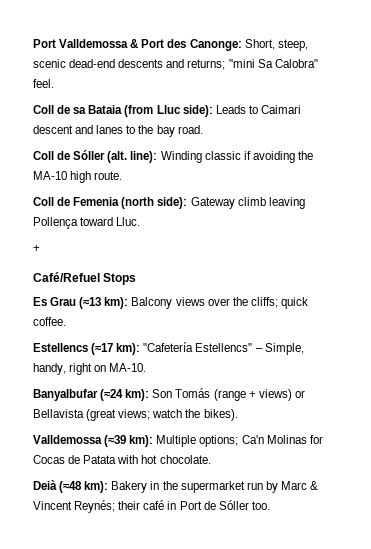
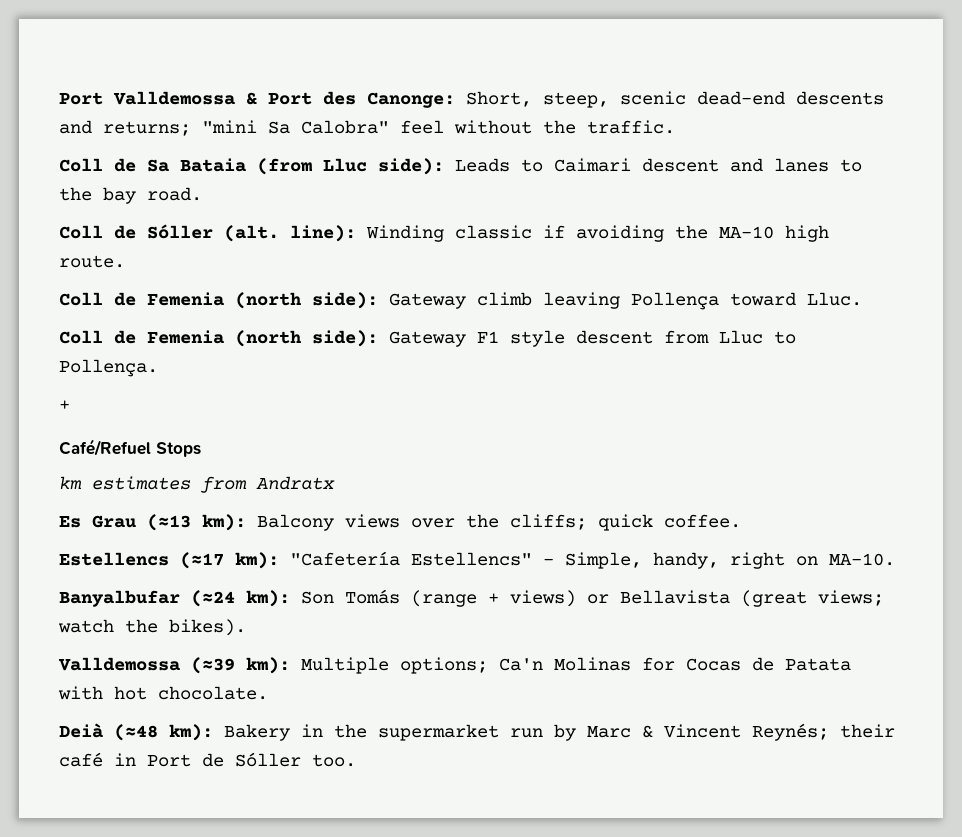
[33,79,54,88] [33,105,87,114] feel. // Coll de sa -> [400,120,675,134] [59,158,169,172] feel without the traffic. // Coll de Sa
(141, 221) none -> [59,330,796,347] [59,359,158,377] // Coll de Femenia (north side): Gateway F1 style descent from Lluc to Pollença.
(137, 279) none -> [59,476,335,493] // km estimates from Andratx

